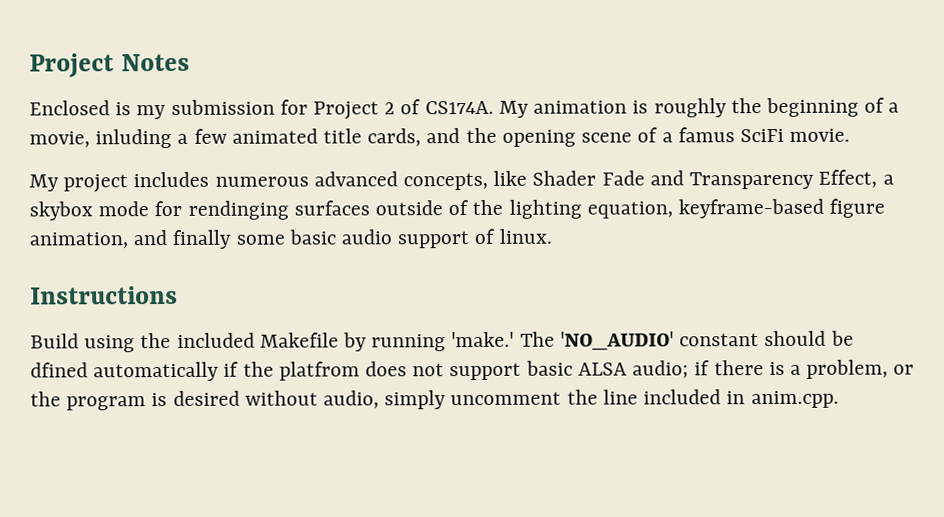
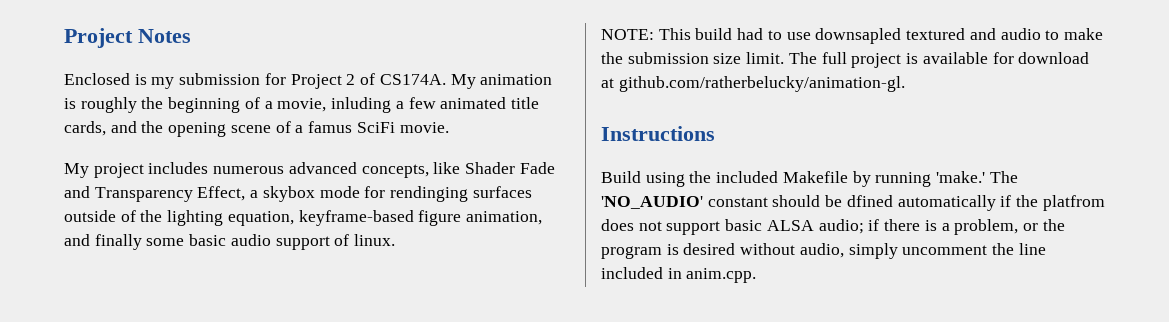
(552, 236) none -> [601,28,1103,44] [601,52,1090,68] [601,76,905,92] // NOTE: This build had to use downsapled textured and audio to make the submission size limit. The full project is available for download at github.com/ratherbelucky/animation-gl.

